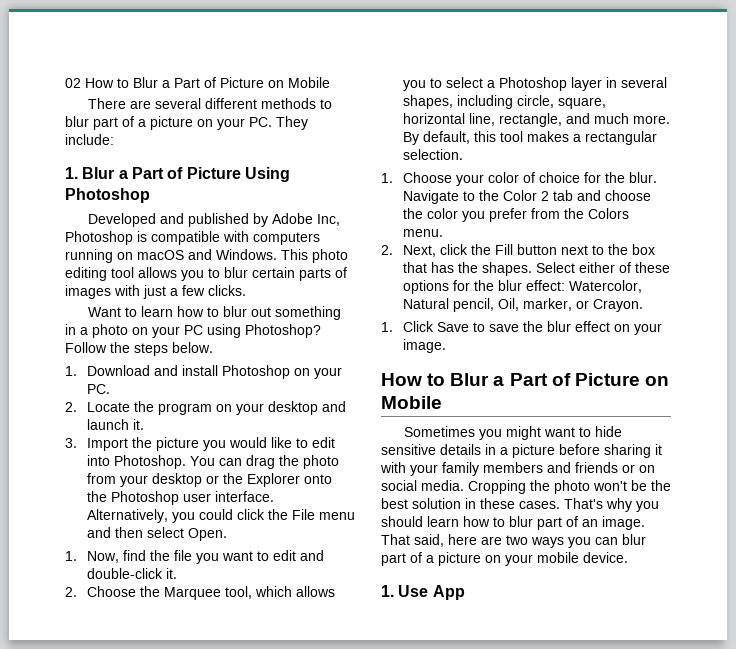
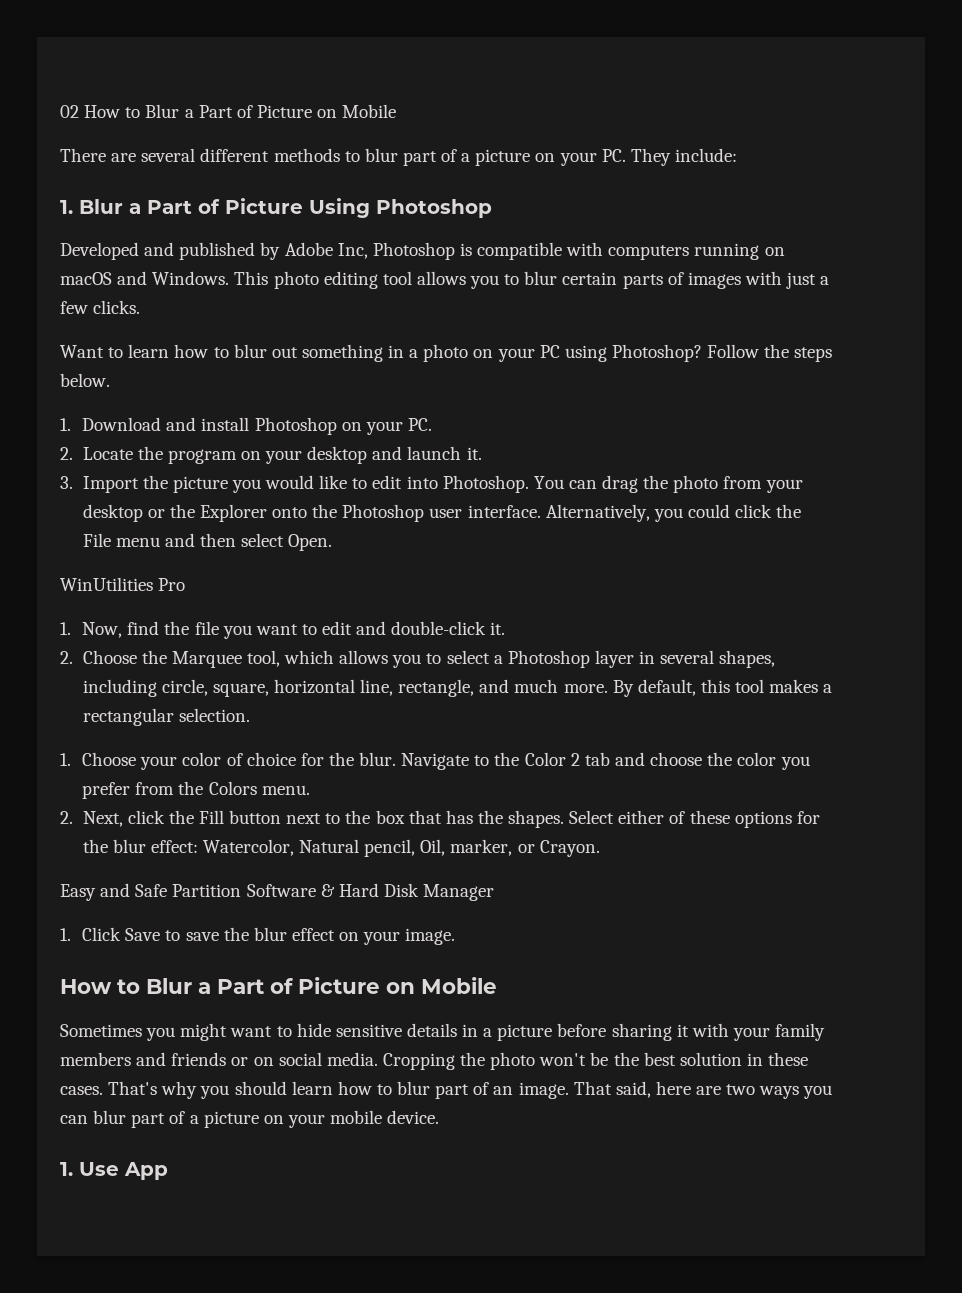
(227, 534) none -> [60,577,186,591] // WinUtilities Pro
(643, 305) none -> [60,883,495,901] // Easy and Safe Partition Software & Hard Disk Manager

